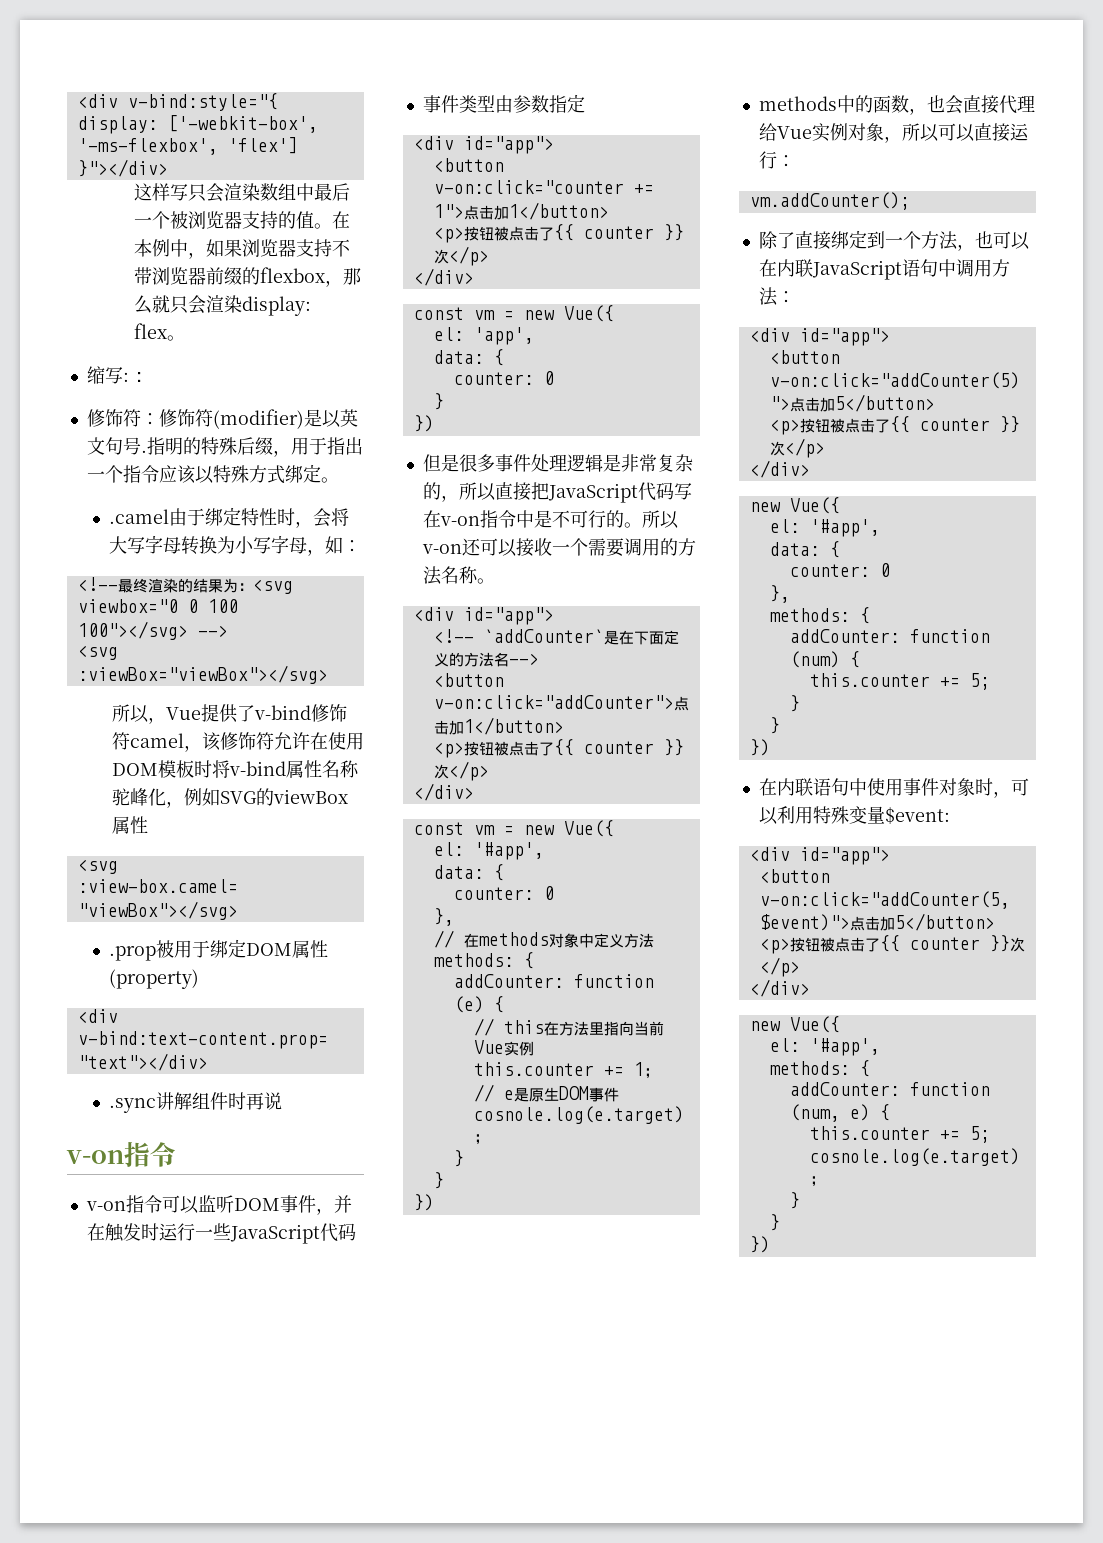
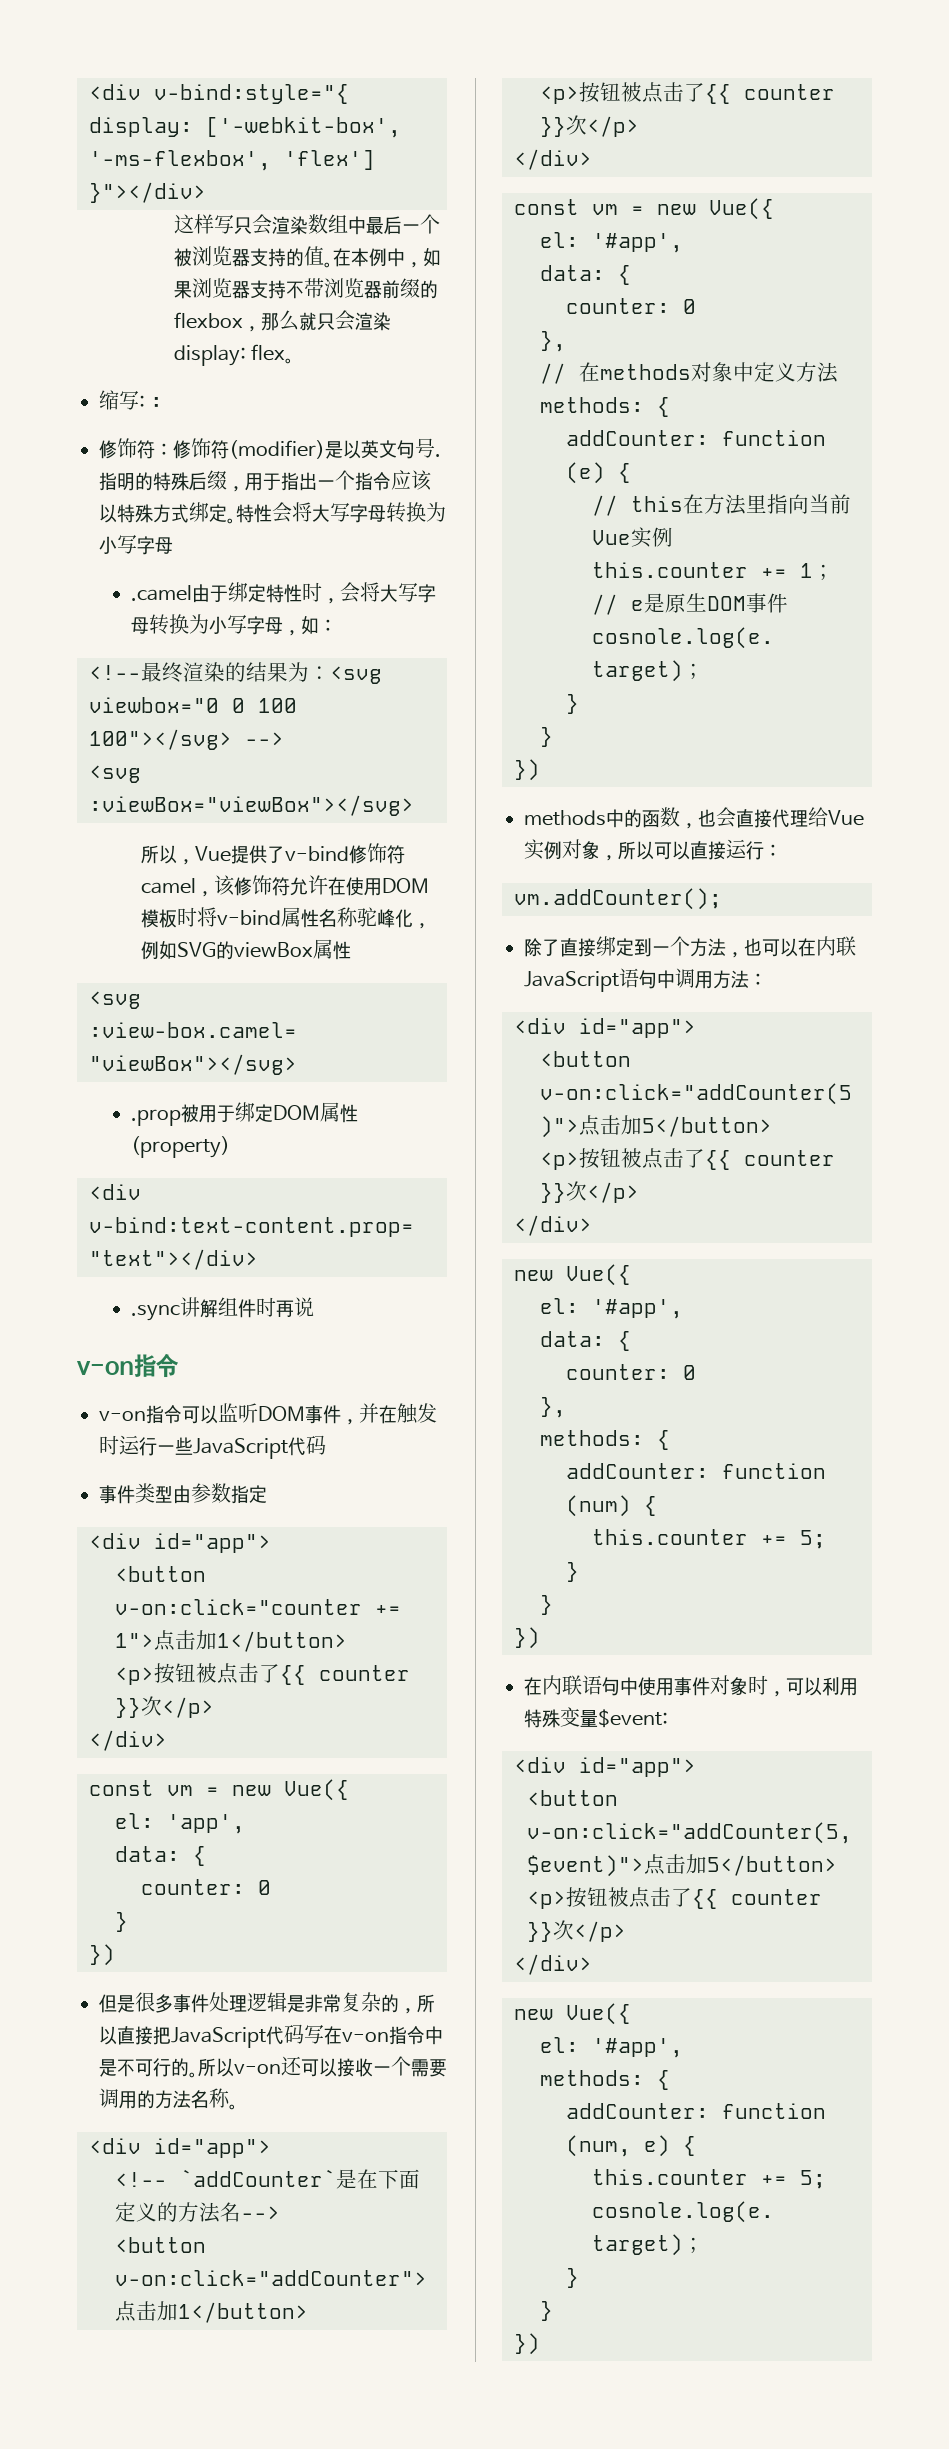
(339, 480) none -> [236,502,446,523] [99,535,173,555] 特性会将大写字母转换为小写字母

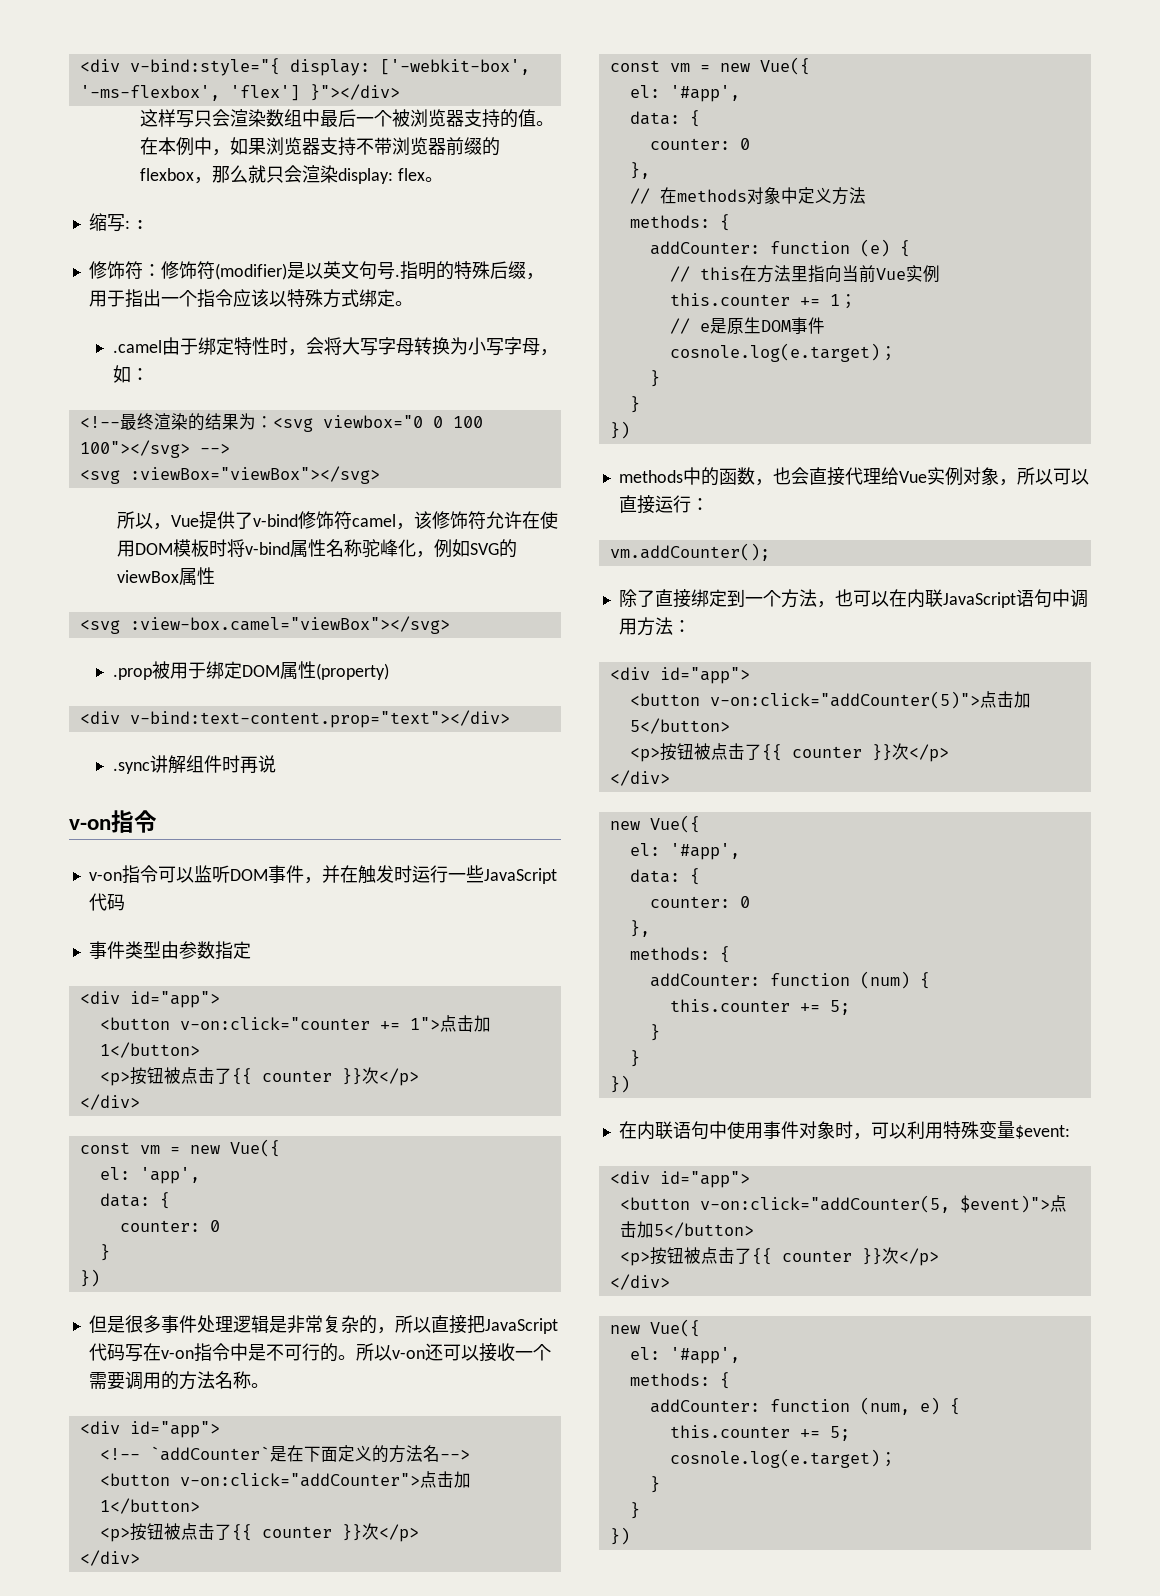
[236,502,446,523] [99,535,173,555] 特性会将大写字母转换为小写字母 -> (413, 303) none

